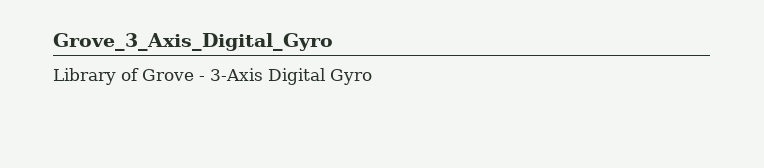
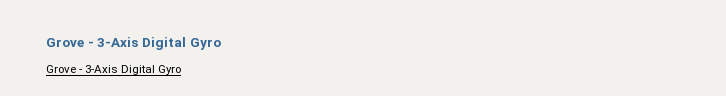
[53,33,333,51] [53,68,372,85] Grove_3_Axis_Digital_Gyro // Library of Grove - 3-Axis Digital Gyro -> [46,37,221,50] [46,65,182,75] Grove - 3-Axis Digital Gyro // Grove - 3-Axis Digital Gyro

